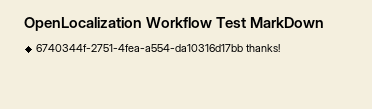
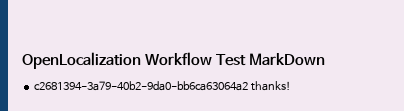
[36,44,244,52] 6740344f-2751-4fea-a554-da10316d17bb -> [34,81,249,91] c2681394-3a79-40b2-9da0-bb6ca63064a2

